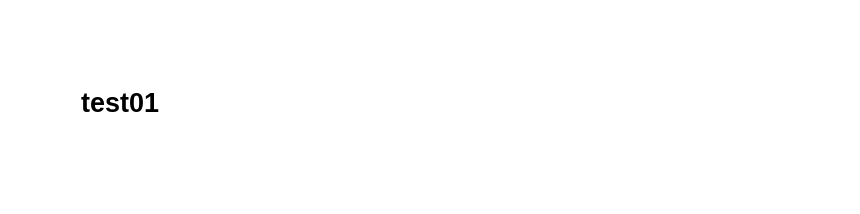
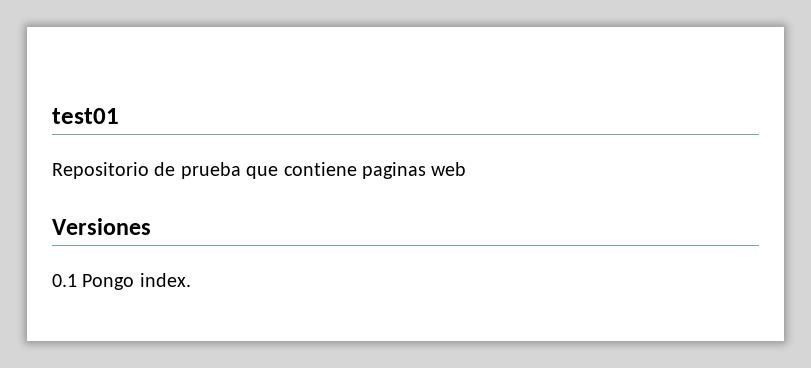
(159, 102) none -> [52,162,467,179] [52,218,151,235] [52,273,191,290] // Repositorio de prueba que contiene paginas web // Versiones // 0.1 Pongo index.

